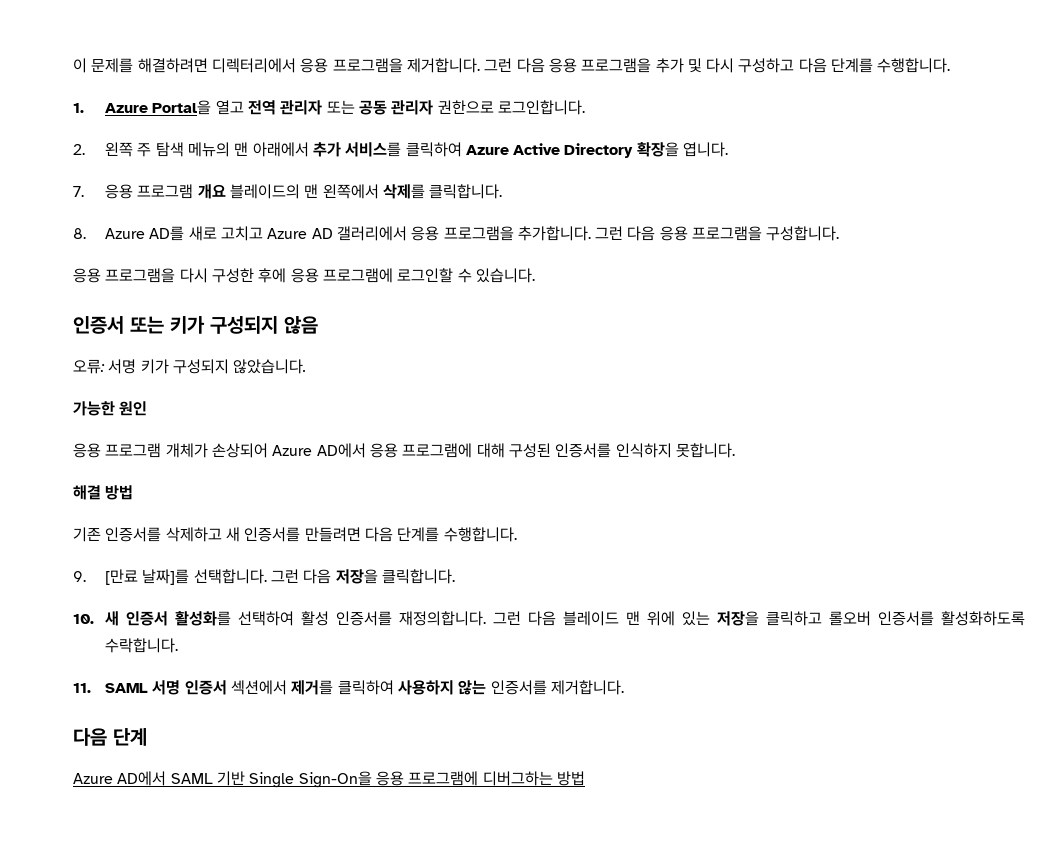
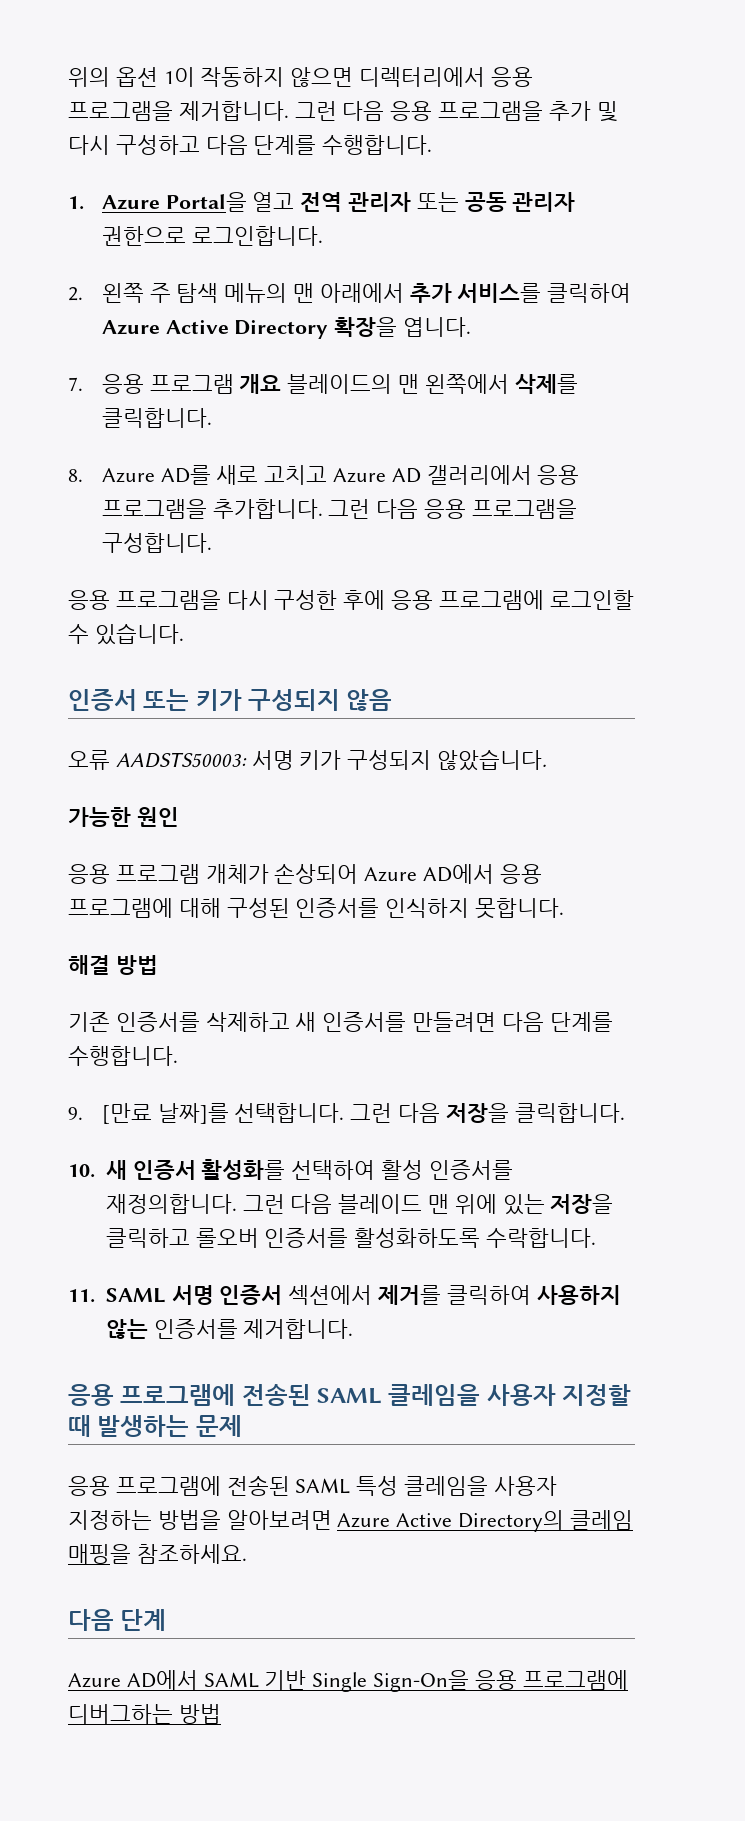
[73,58,208,73] 이 문제를 해결하려면 -> [68,67,354,87] 위의 옵션 1이 작동하지 않으면
[73,359,105,374] 오류: -> [68,750,247,770] 오류 AADSTS50003:
(624, 687) none -> [68,1384,632,1406] [68,1415,242,1437] [68,1475,557,1496] [68,1510,633,1532] [68,1544,247,1564] // 응용 프로그램에 전송된 SAML 클레임을 사용자 지정할 때 발생하는 문제 // 응용 프로그램에 전송된 SAML 특성 클레임을 사용자 지정하는 방법을 알아보려면 Azure Active Directory의 클레임 매핑을 참조하세요.

